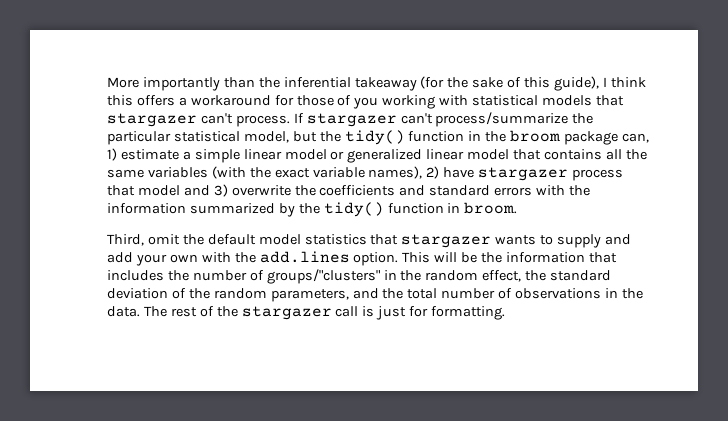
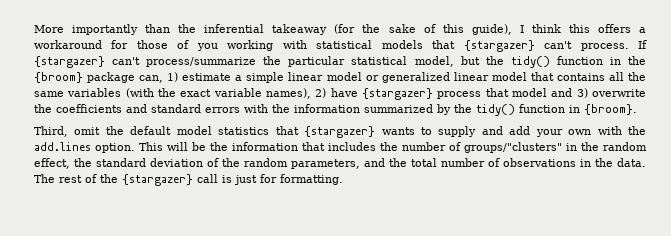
[107,113,197,127] stargazer -> [463,40,535,52] {stargazer}
[306,113,397,127] stargazer -> [34,56,105,68] {stargazer}
[510,130,561,142] broom -> [34,72,83,83] {broom}
[478,167,569,181] stargazer -> [361,88,433,100] {stargazer}
[464,202,518,214] broom. -> [584,104,637,115] {broom}.
[401,234,492,248] stargazer -> [304,126,376,138] {stargazer}
[241,306,332,320] stargazer -> [122,174,193,186] {stargazer}

